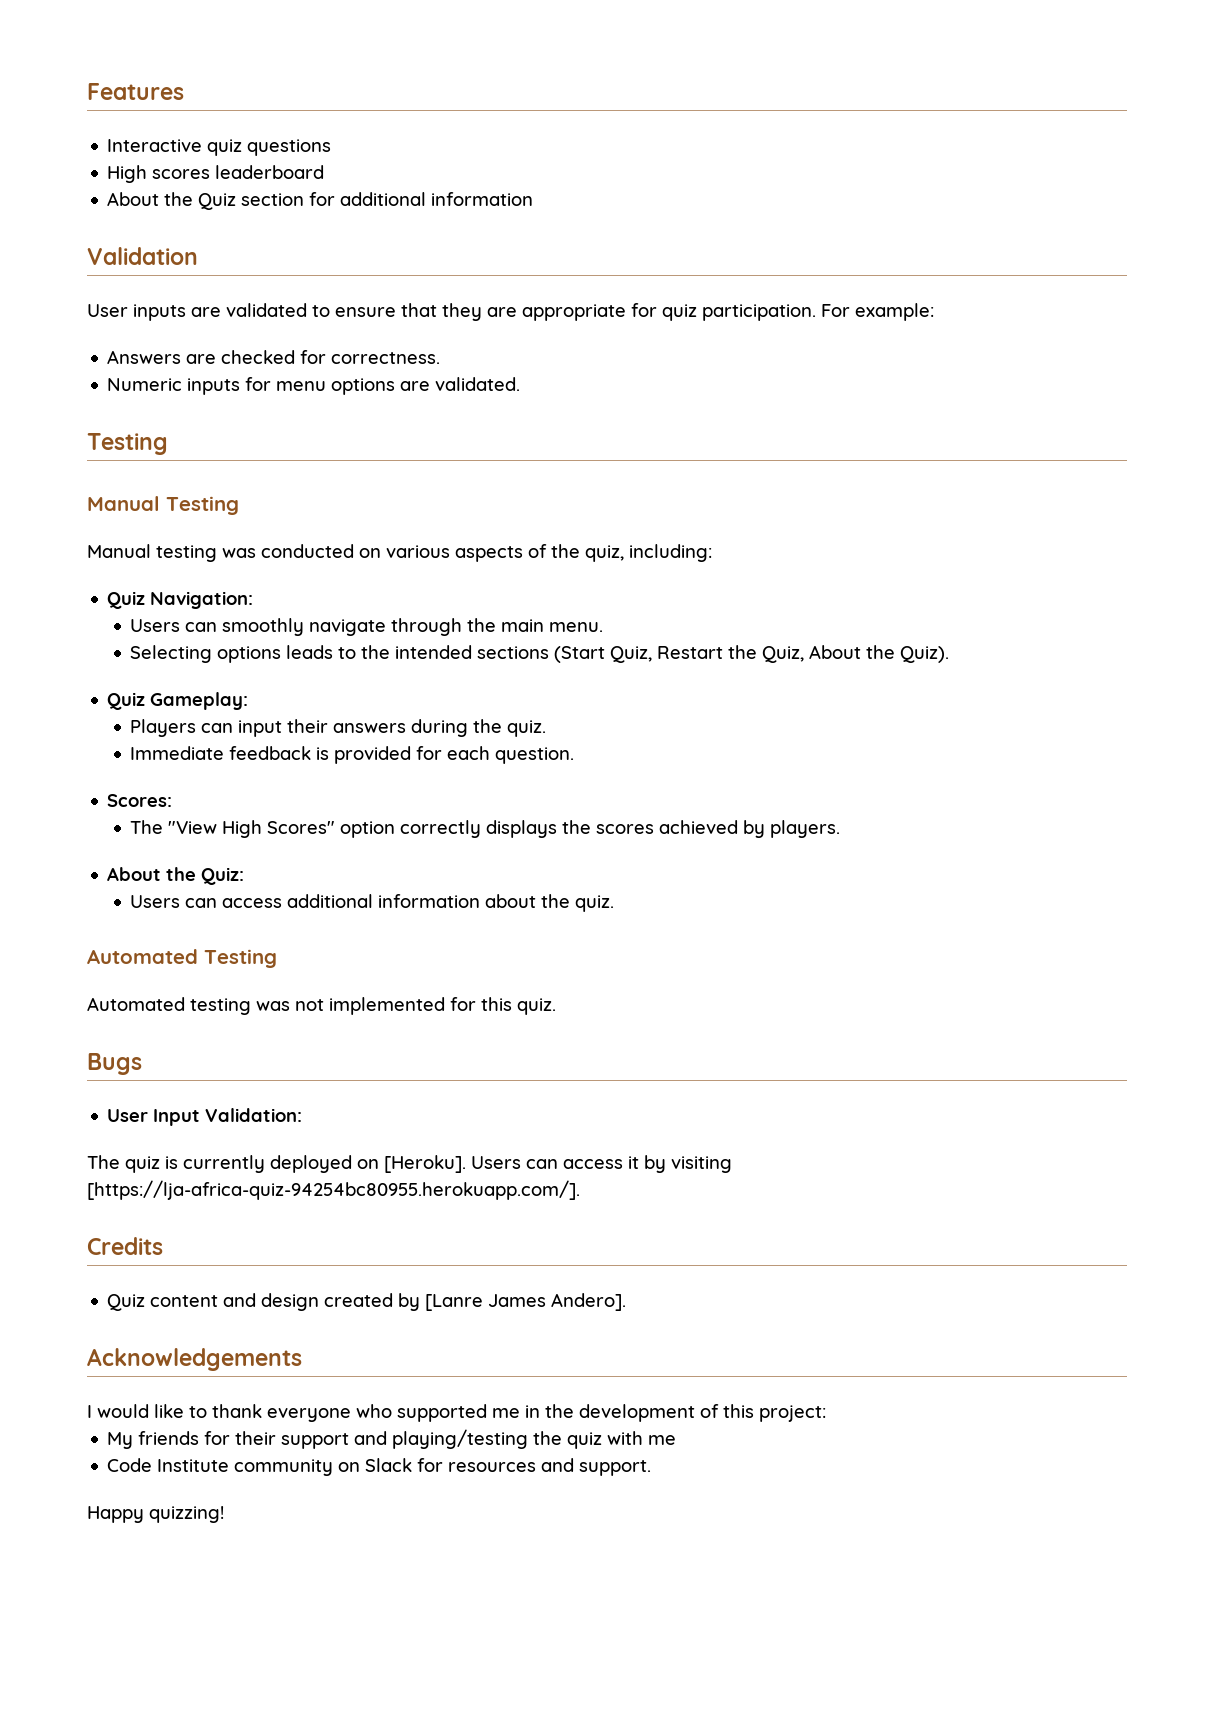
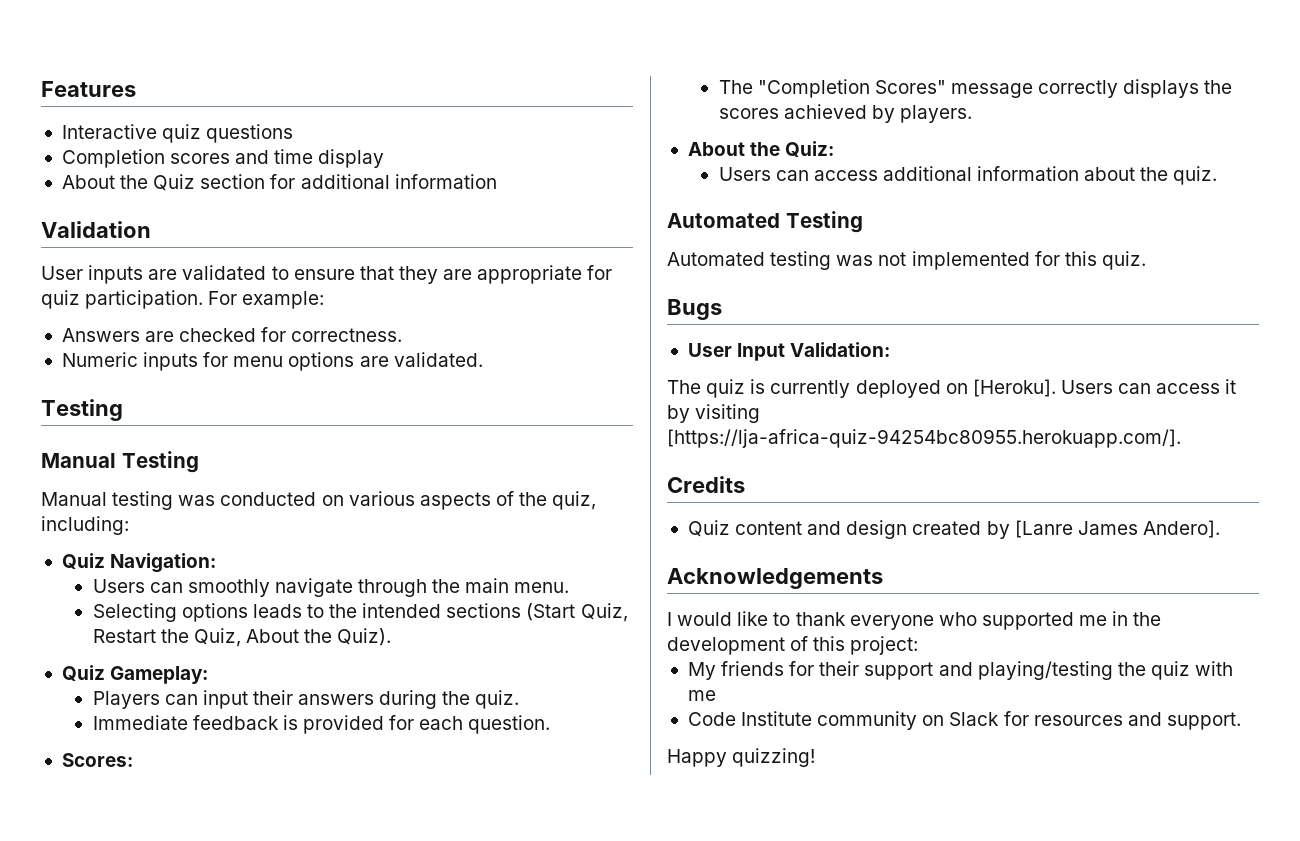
[107,165,325,183] High scores leaderboard -> [61,149,385,168] Completion scores and time display
[168,820,396,838] "View High Scores" option -> [757,79,1033,98] "Completion Scores" message

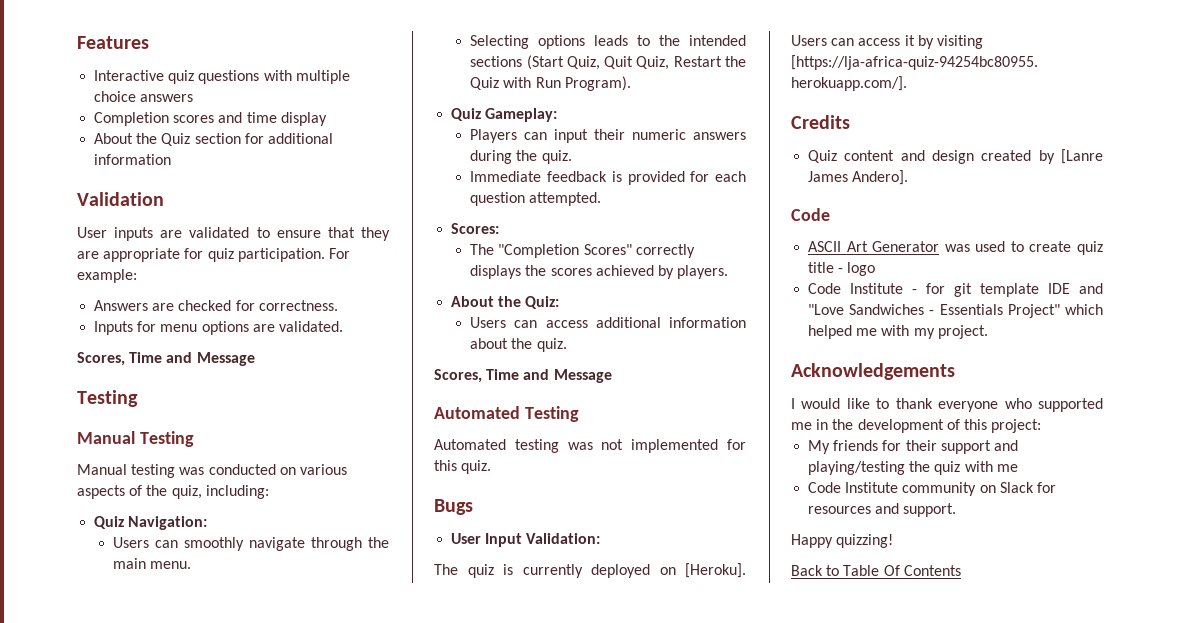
(294, 133) none -> [263,70,350,84] [94,91,194,102] with multiple choice answers
[61,352,199,371] Numeric inputs -> [94,321,134,335] Inputs
(483, 359) none -> [77,352,255,366] // Scores, Time and Message
[92,628,392,647] Restart the Quiz, About the Quiz). -> [604,56,746,70] [470,76,631,91] Quit Quiz, Restart the Quiz with Run Program).
(293, 697) none -> [632,129,687,140] numeric
[468,715,551,734] question. -> [470,192,602,206] question attempted.
[950,83,1033,98] message -> (632, 249) none
(1218, 175) none -> [434,369,612,383] // Scores, Time and Message
(1220, 529) none -> [791,208,830,221] [808,241,1103,255] [808,262,876,276] [808,283,1103,297] [808,304,1103,318] [808,325,988,339] // Code // ASCII Art Generator was used to create quiz title - logo // Code Institute - for git template IDE and "Love Sandwiches - Essentials Project" which helped me with my project.
(816, 757) none -> [791,565,961,576] // Back to Table Of Contents

